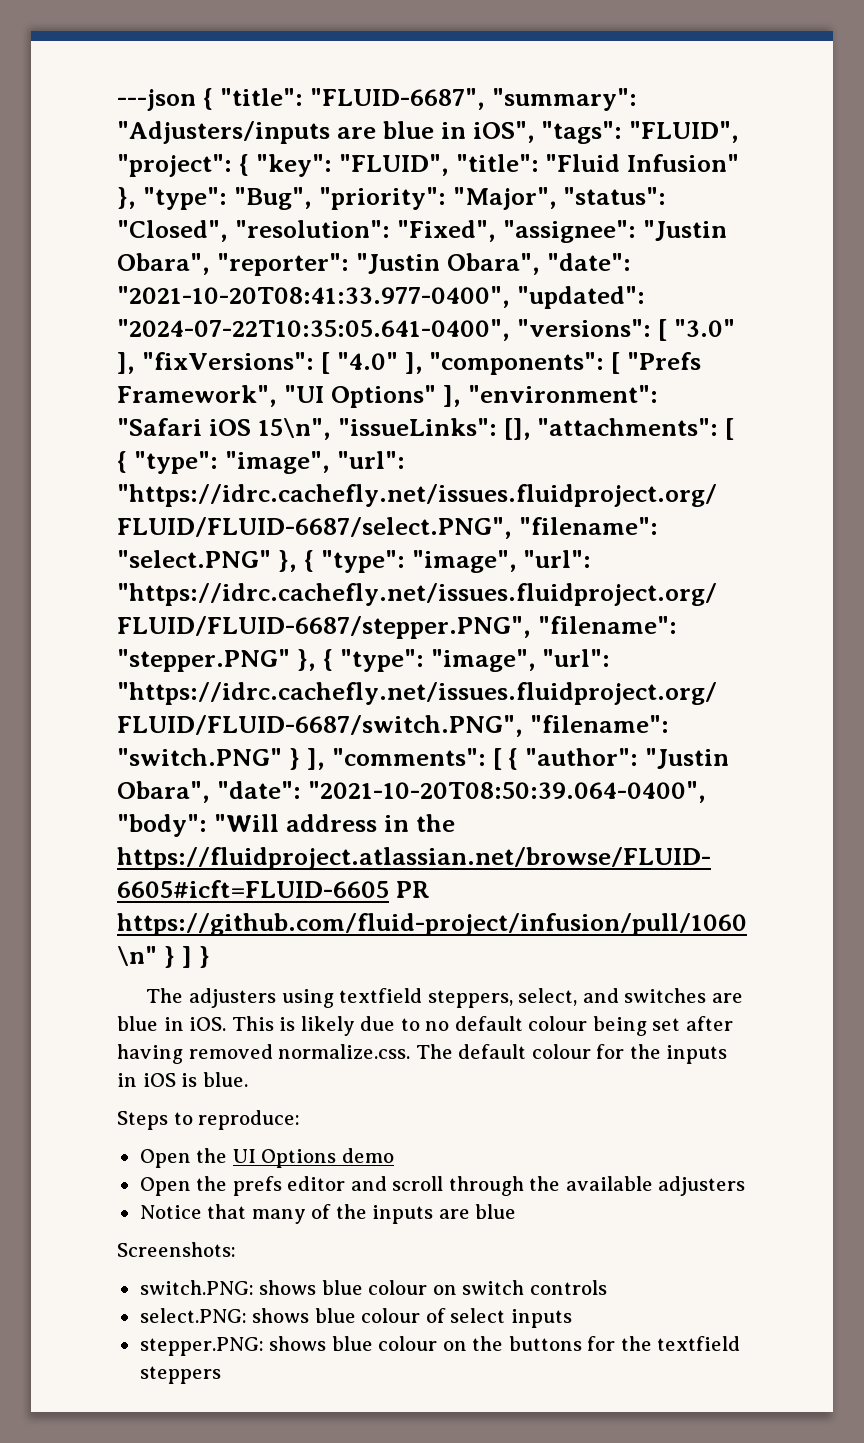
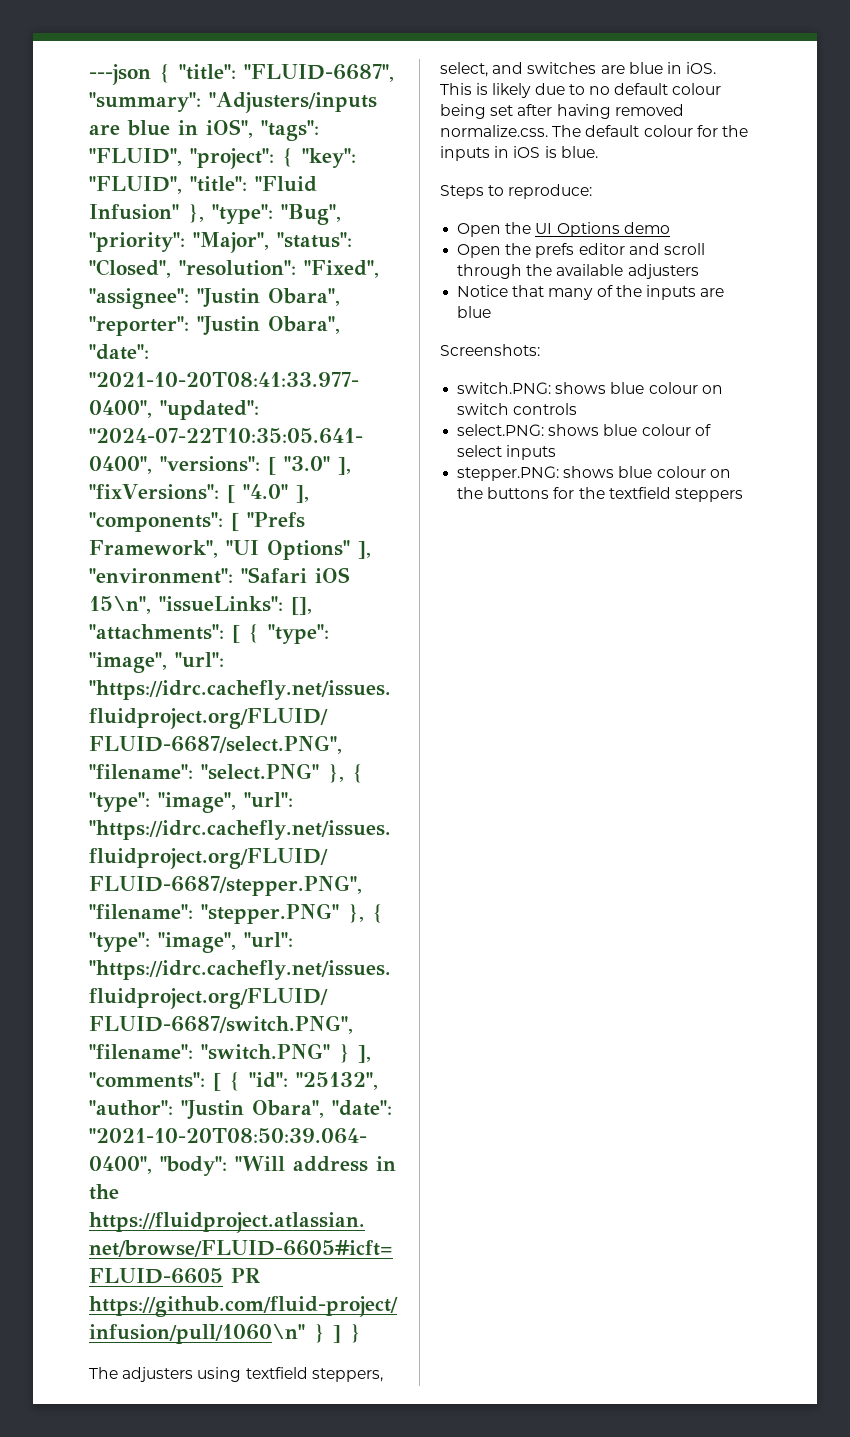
(519, 759) none -> [249,1072,378,1090] "id": "25132",

